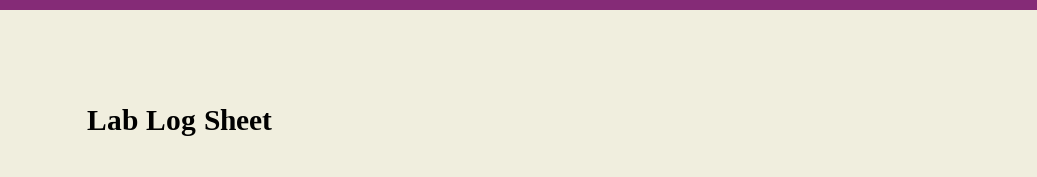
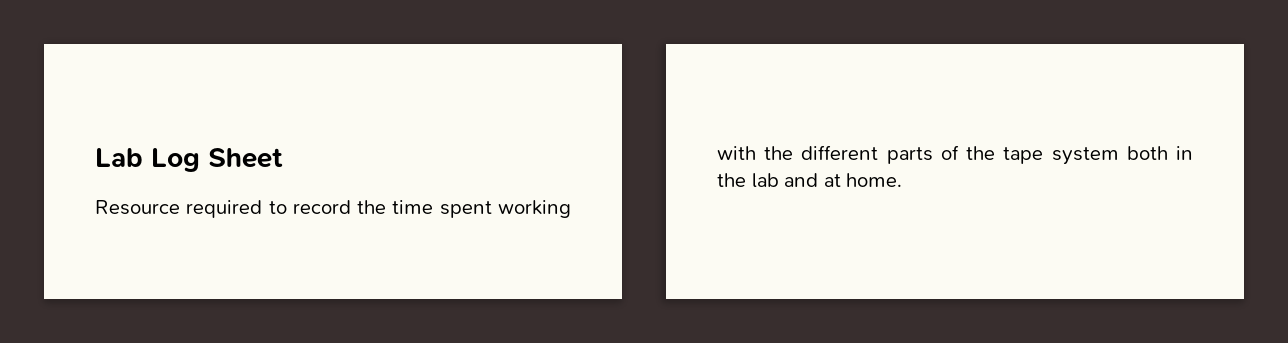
(272, 119) none -> [95,200,571,218] [717,145,1193,165] [717,173,903,188] // Resource required to record the time spent working with the different parts of the tape system both in the lab and at home.

